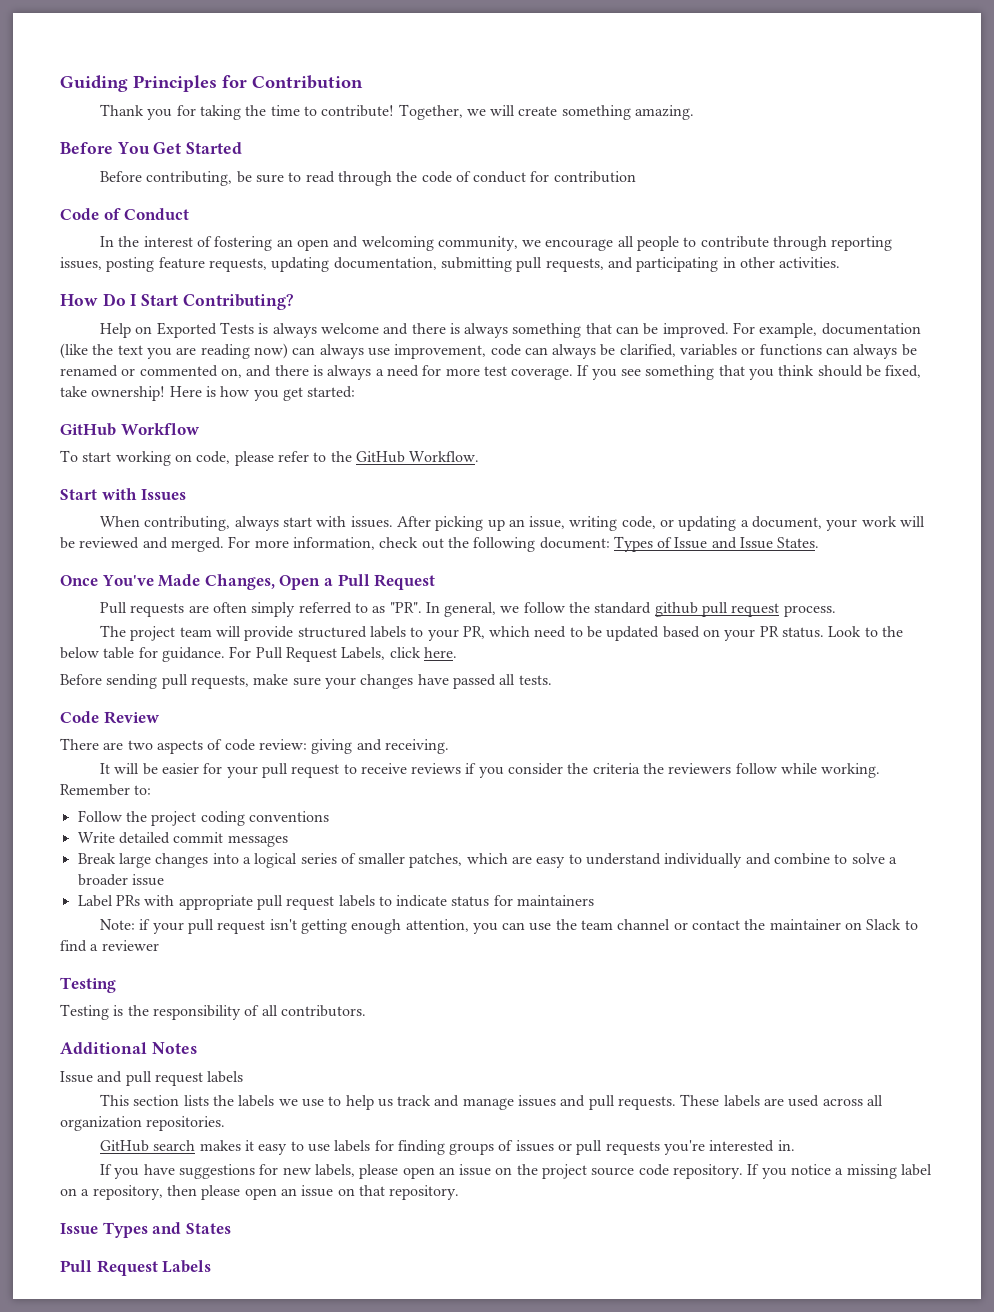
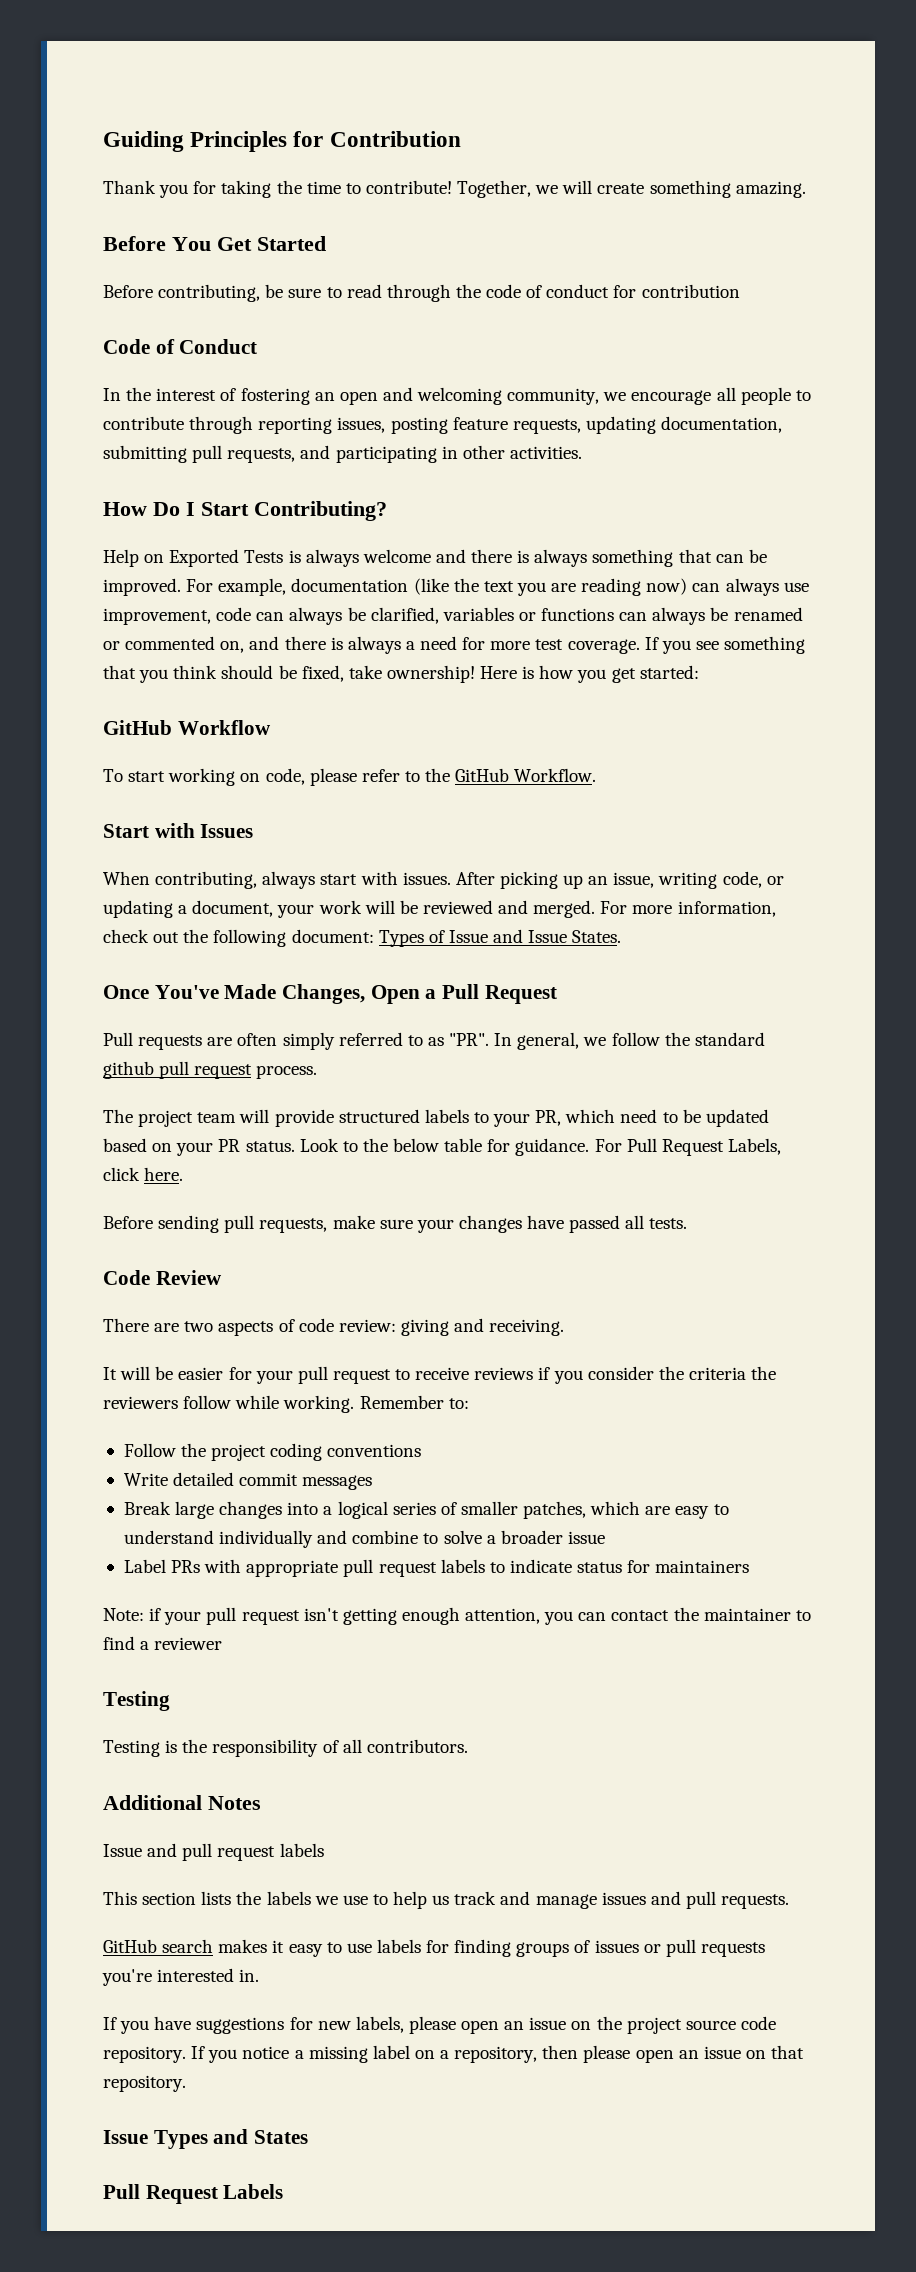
[529,919,688,931] use the team channel or -> (607, 1616) none
[845,919,902,930] on Slack -> (791, 1614) none
[680,1094,883,1107] [60,1116,226,1131] These labels are used across all organization repositories. -> (790, 1901) none

